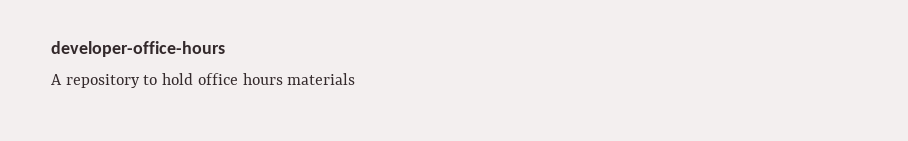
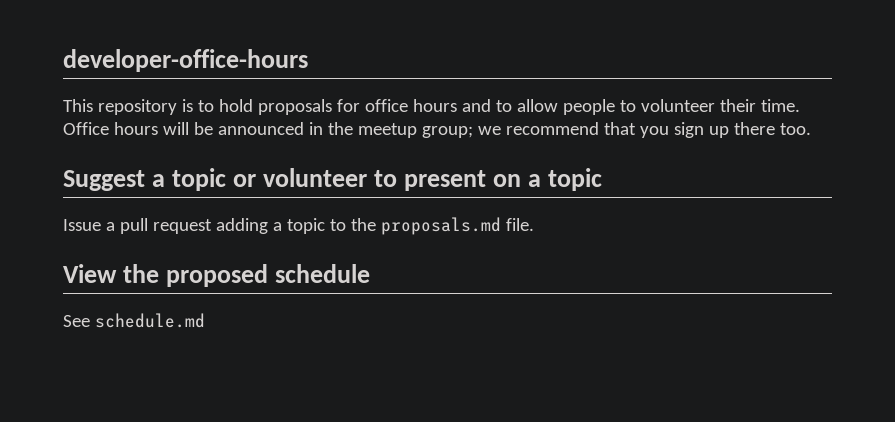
[51,73,356,88] A repository to hold office hours materials -> [63,99,800,115] [63,122,811,138] [63,168,603,191] [63,217,534,235] [63,264,371,287] [63,313,205,328] This repository is to hold proposals for office hours and to allow people to volunteer their time. Office hours will be announced in the meetup group; we recommend that you sign up there too. // Suggest a topic or volunteer to present on a topic // Issue a pull request adding a topic to the proposals.md file. // View the proposed schedule // See schedule.md

